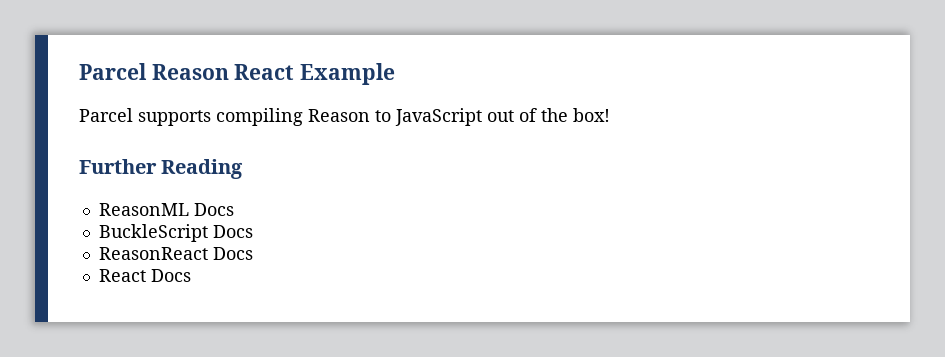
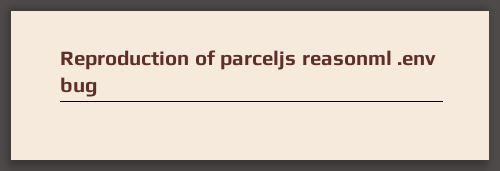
[79,63,396,85] [79,108,610,126] [79,159,244,179] [98,203,234,216] [98,224,253,242] [98,247,253,260] [98,269,191,282] Parcel Reason React Example // Parcel supports compiling Reason to JavaScript out of the box! // Further Reading // ReasonML Docs // BuckleScript Docs // ReasonReact Docs // React Docs -> [60,50,437,70] [60,77,97,97] Reproduction of parceljs reasonml .env bug

